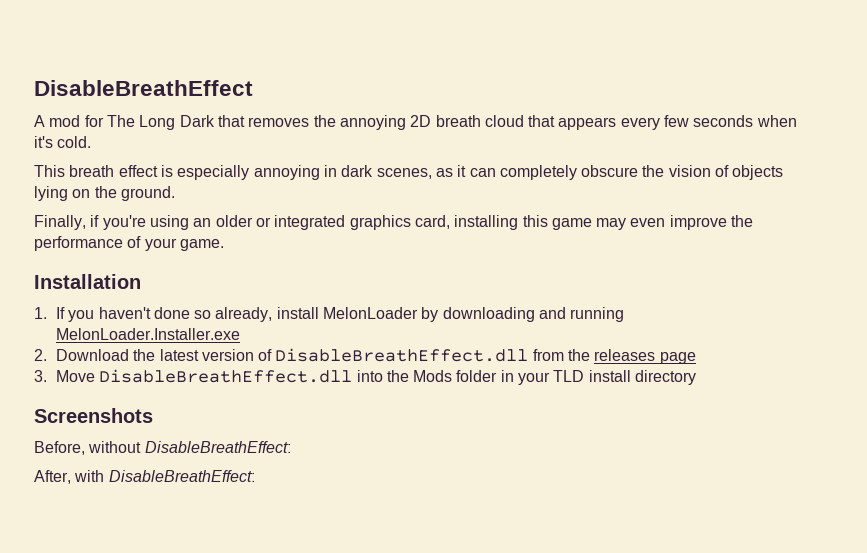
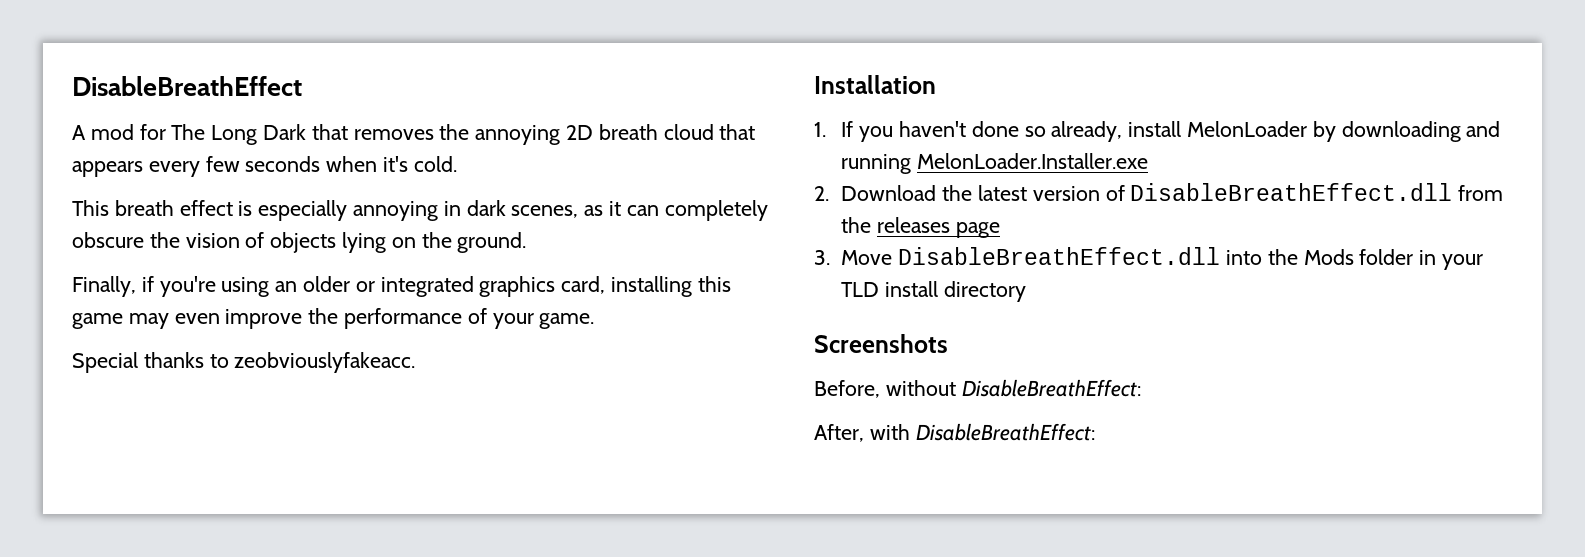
(224, 245) none -> [72,352,416,373] // Special thanks to zeobviouslyfakeacc.

